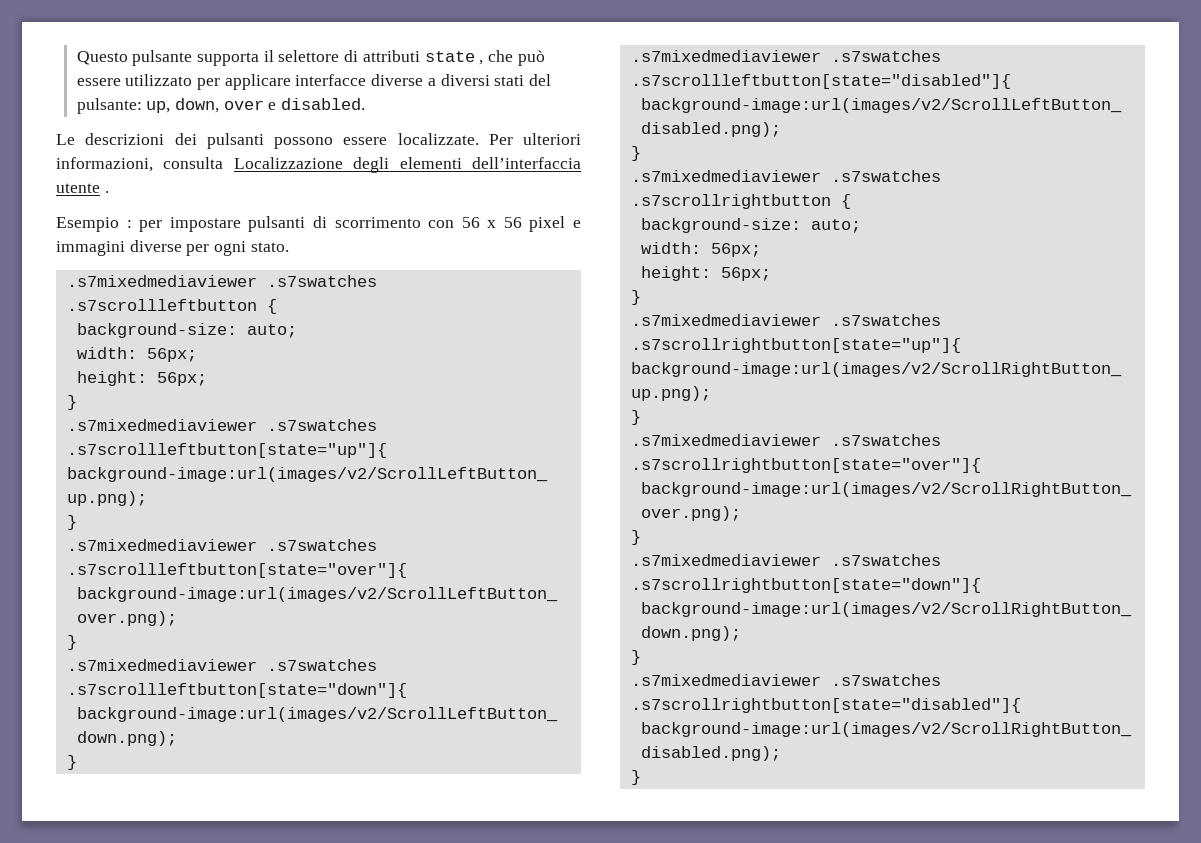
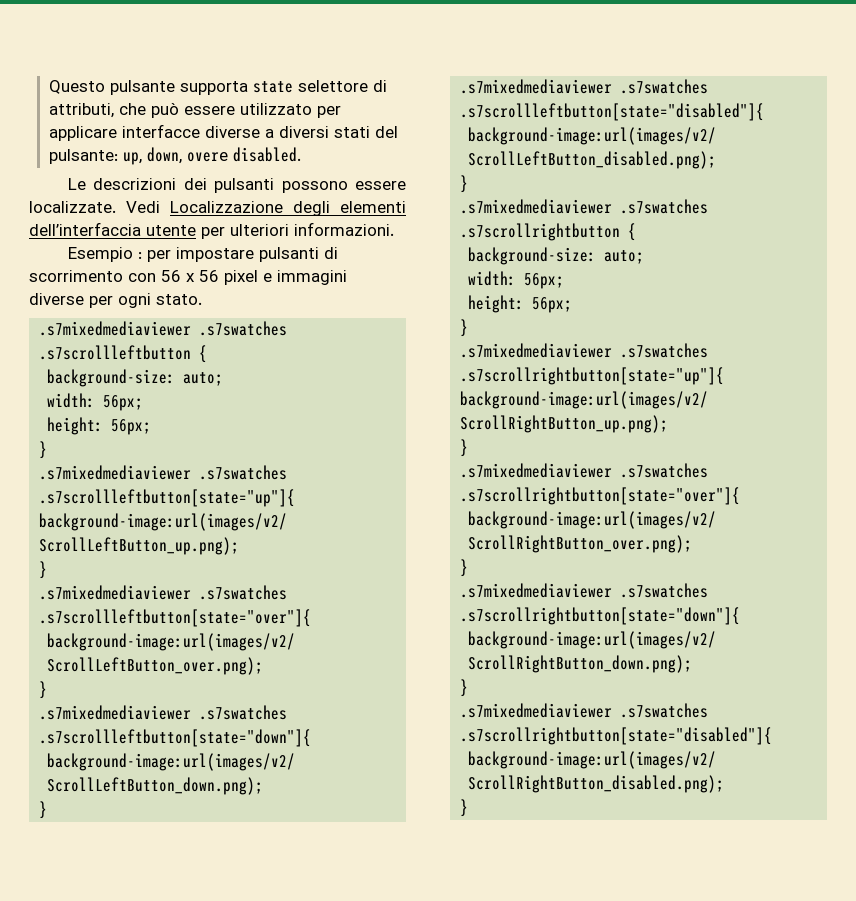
[263,50,274,62] il -> [253,81,294,93] state
[362,50,484,65] attributi state , -> [49,103,115,118] attributi,
[223,100,277,110] over e -> [187,152,229,162] overe
[488,133,581,145] [56,157,224,172] Per ulteriori informazioni, consulta -> [126,201,160,213] Vedi
[104,191,109,193] . -> [201,222,394,239] per ulteriori informazioni.

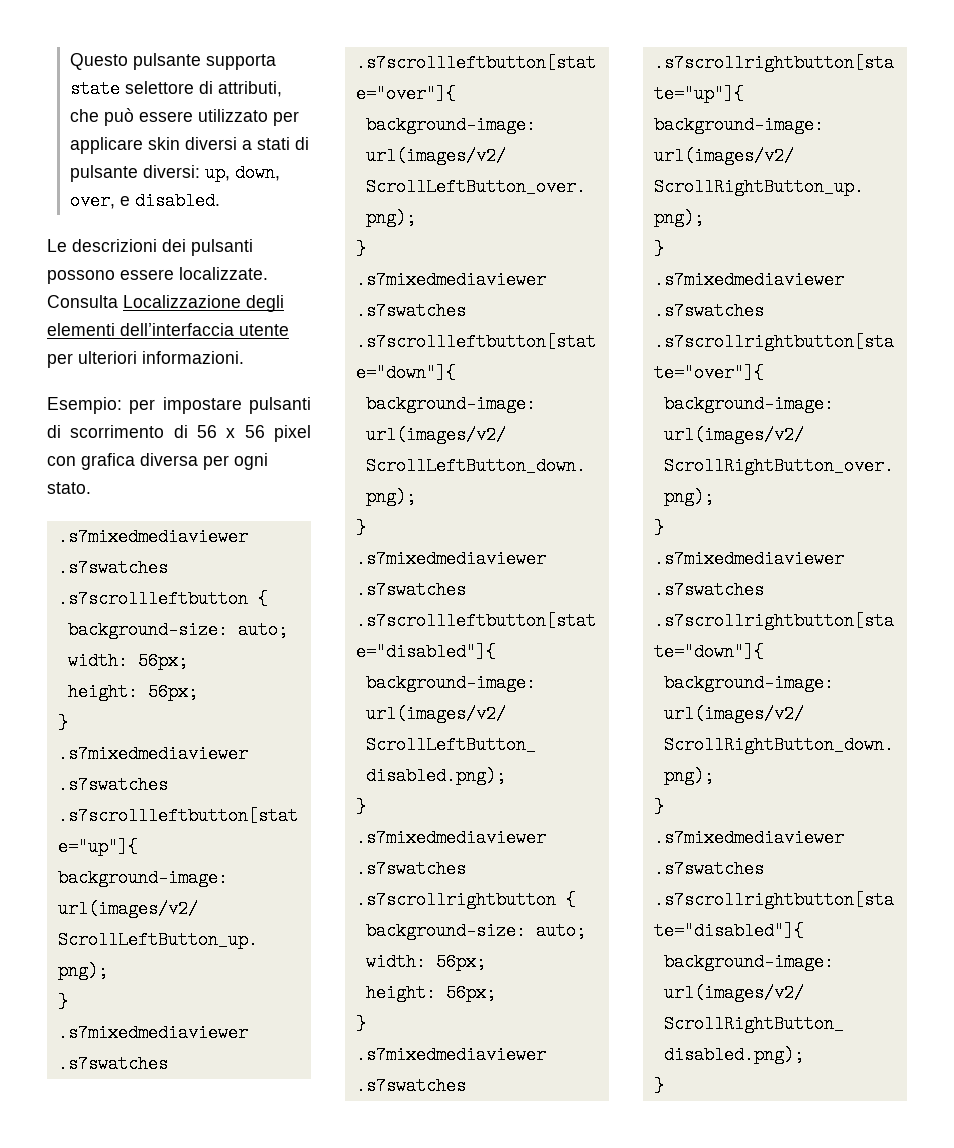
[122,124,399,138] [49,147,229,165] interfacce diverse a diversi stati del pulsante: up, down, overe -> [147,137,309,150] [69,164,280,182] [69,192,130,210] skin diversi a stati di pulsante diversi: up, down, over, e
[126,201,160,213] Vedi -> [47,295,118,308] Consulta
[67,247,142,262] Esempio : -> [47,397,122,414] Esempio:
[128,273,156,282] con -> [173,425,188,438] di
[263,270,347,285] [29,293,84,305] e immagini diverse -> [47,453,198,470] con grafica diversa

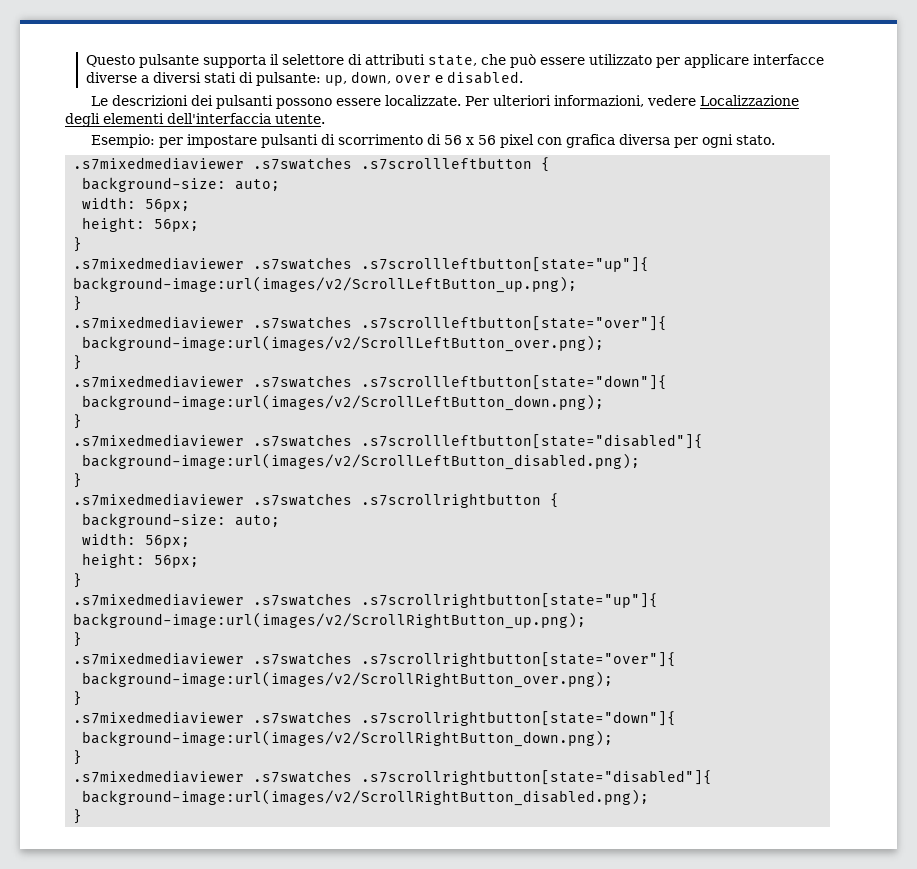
[69,80,120,98] state -> [269,54,279,65] il
[217,81,282,97] attributi, -> [364,54,477,66] attributi state,
[147,137,309,150] [69,165,200,182] skin diversi a stati di pulsante diversi: -> [752,54,824,65] [85,72,321,86] interfacce diverse a diversi stati di pulsante:
[69,192,115,210] over, -> [394,75,431,83] over
[47,295,284,312] [47,323,289,336] [47,351,244,368] Consulta Localizzazione degli elementi dell’interfaccia utente per ulteriori informazioni. -> [465,95,800,107] [65,113,325,127] Per ulteriori informazioni, vedere Localizzazione degli elementi dell'interfaccia utente.

